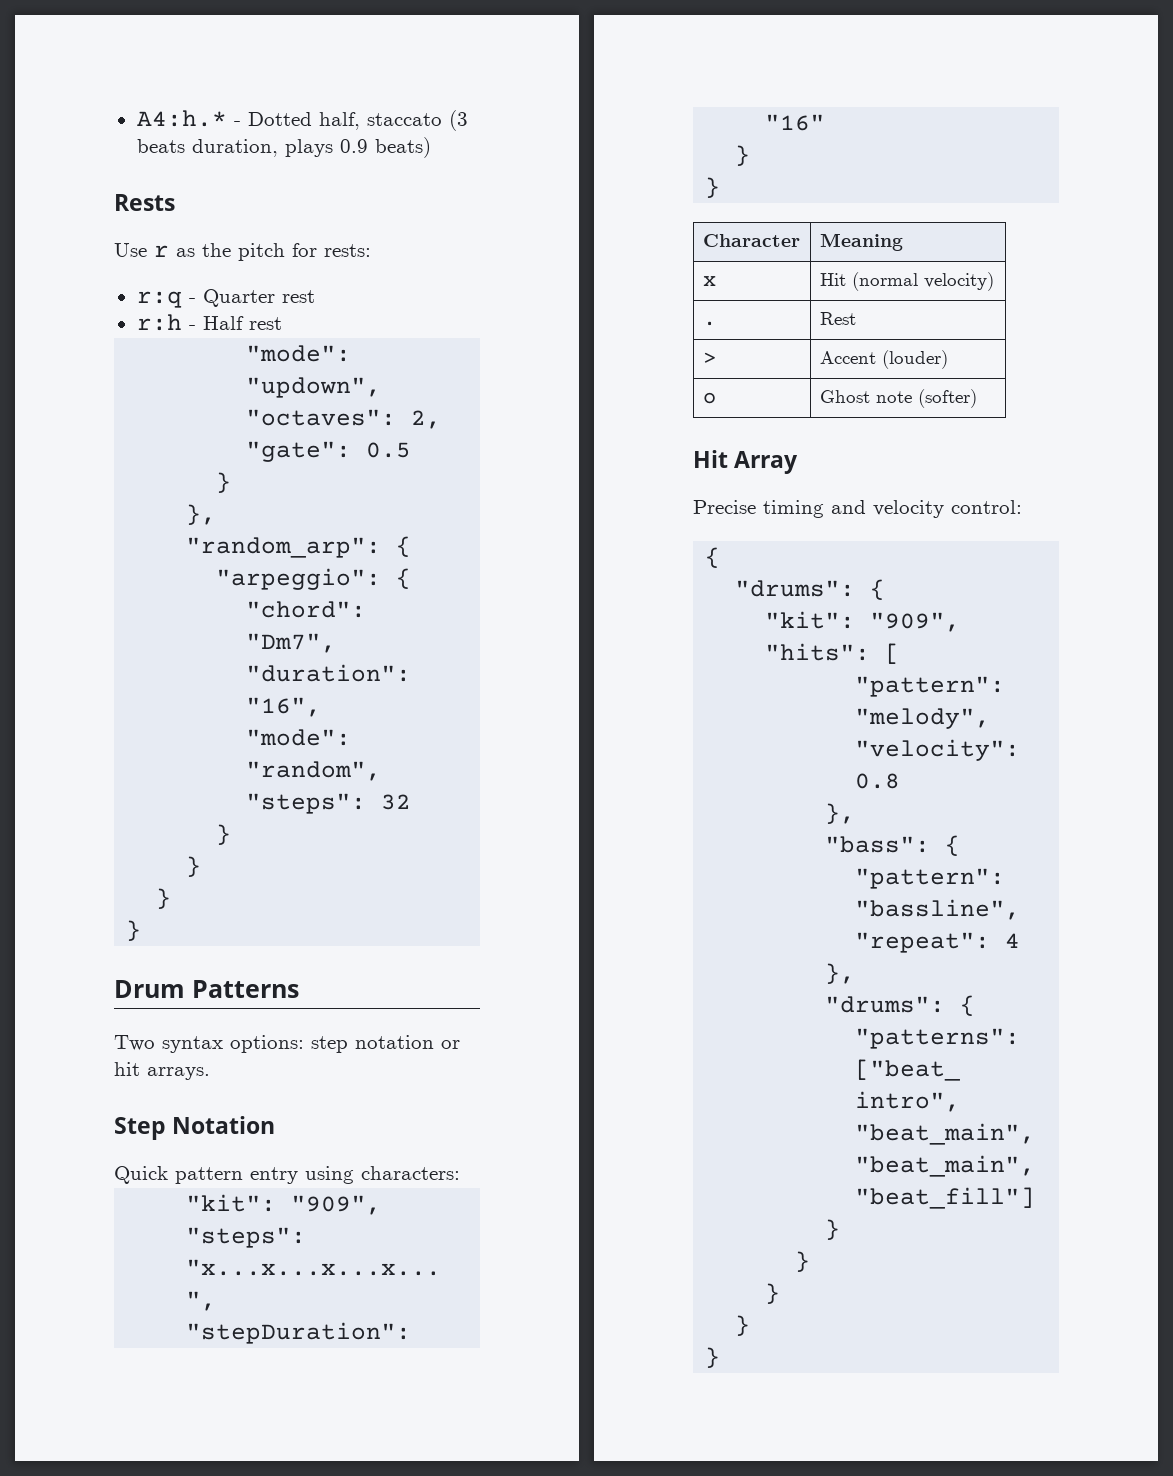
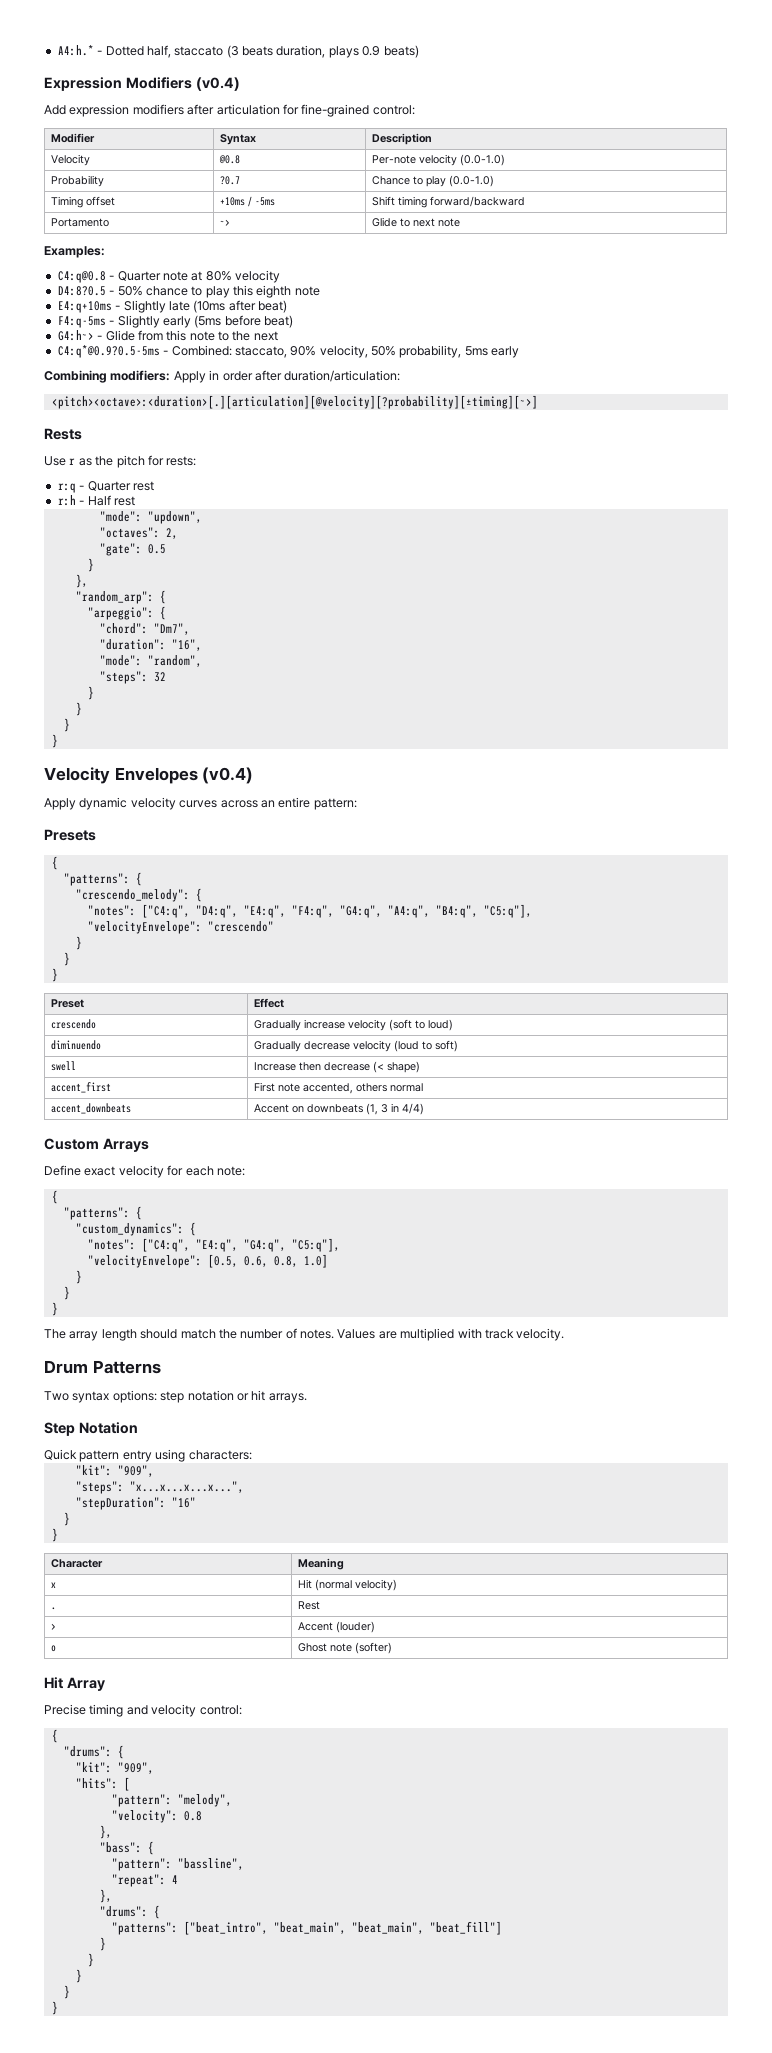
(431, 147) none -> [44,77,240,91] [44,104,415,117] [50,133,95,143] [219,134,256,145] [371,133,432,145] [50,154,90,166] [218,155,240,164] [371,154,505,166] [50,175,104,187] [219,176,240,185] [371,175,494,187] [50,196,115,208] [219,196,275,207] [371,196,525,208] [50,218,109,227] [219,219,230,226] [371,217,460,227] [44,246,105,258] [57,270,280,283] [57,285,320,298] [57,300,287,313] [57,315,293,328] [57,330,278,341] [57,345,520,358] [44,370,401,383] [51,395,538,409] // Expression Modifiers (v0.4) // Add expression modifiers after articulation for fine-grained control: // Modifier | Syntax | Description // Velocity | @0.8 | Per-note velocity (0.0-1.0) // Probability | ?0.7 | Chance to play (0.0-1.0) // Timing offset | +10ms / -5ms | Shift timing forward/backward // Portamento | ~> | Glide to next note // Examples: // C4:q@0.8 - Quarter note at 80% velocity // D4:8?0.5 - 50% chance to play this eighth note // E4:q+10ms - Slightly late (10ms after beat) // F4:q-5ms - Slightly early (5ms before beat) // G4:h~> - Glide from this note to the next // C4:q*@0.9?0.5-5ms - Combined: staccato, 90% velocity, 50% probability, 5ms early // Combining modifiers: Apply in order after duration/articulation: // <pitch><octave>:<duration>[.][articulation][@velocity][?probability][±timing][~>]
(142, 930) none -> [44,767,254,784] [44,797,357,810] [44,829,96,841] [51,856,58,870] [63,872,142,886] [75,888,202,902] [87,904,532,918] [87,921,274,934] [75,936,82,950] [63,952,70,966] [51,968,58,982] [50,999,84,1008] [253,998,284,1008] [50,1019,96,1029] [253,1019,453,1031] [50,1040,101,1050] [253,1040,458,1052] [50,1061,76,1071] [253,1061,420,1073] [50,1082,111,1093] [253,1082,423,1094] [50,1103,131,1114] [253,1103,424,1115] [44,1138,149,1152] [44,1165,245,1178] [51,1190,58,1204] [63,1206,142,1220] [75,1222,196,1236] [87,1238,340,1252] [87,1254,328,1268] [75,1270,82,1284] [63,1286,70,1300] [51,1302,58,1316] [44,1328,565,1341] // Velocity Envelopes (v0.4) // Apply dynamic velocity curves across an entire pattern: // Presets // { // "patterns": { // "crescendo_melody": { // "notes": ["C4:q", "D4:q", "E4:q", "F4:q", "G4:q", "A4:q", "B4:q", "C5:q"], // "velocityEnvelope": "crescendo" // } // } // } // Preset | Effect // crescendo | Gradually increase velocity (soft to loud) // diminuendo | Gradually decrease velocity (loud to soft) // swell | Increase then decrease (< shape) // accent_first | First note accented, others normal // accent_downbeats | Accent on downbeats (1, 3 in 4/4) // Custom Arrays // Define exact velocity for each note: // { // "patterns": { // "custom_dynamics": { // "notes": ["C4:q", "E4:q", "G4:q", "C5:q"], // "velocityEnvelope": [0.5, 0.6, 0.8, 1.0] // } // } // } // The array length should match the number of notes. Values are multiplied with track velocity.

